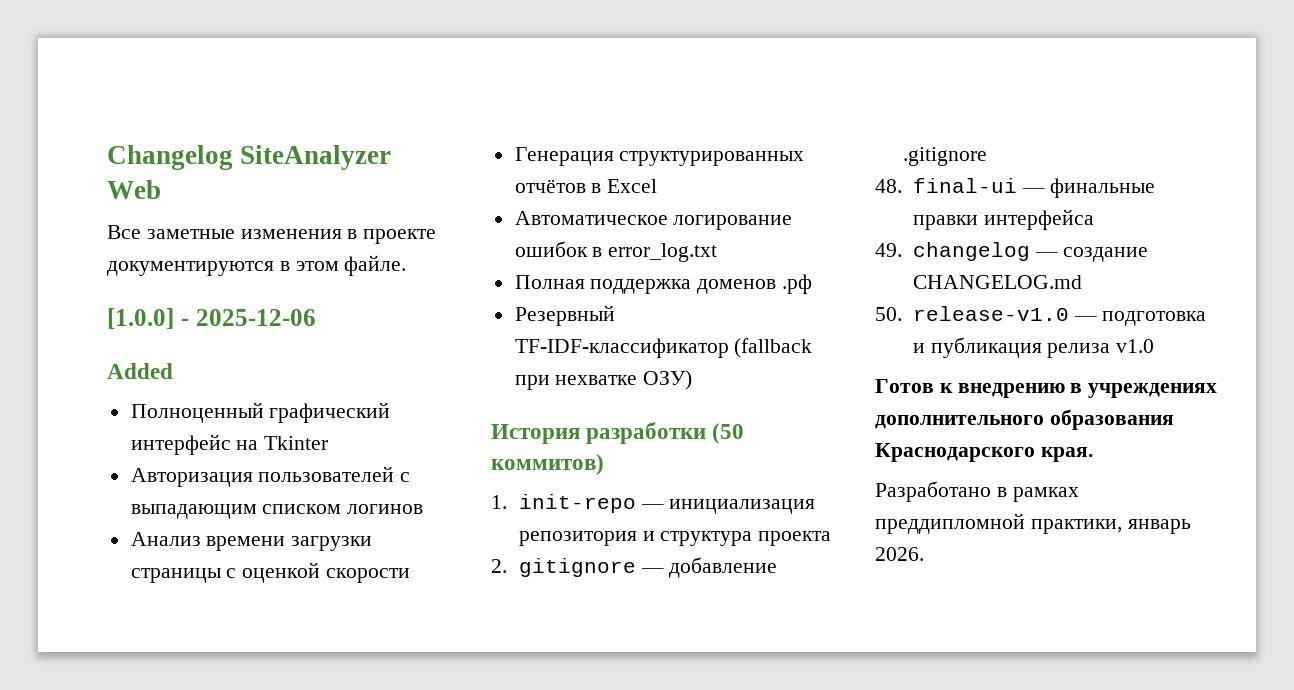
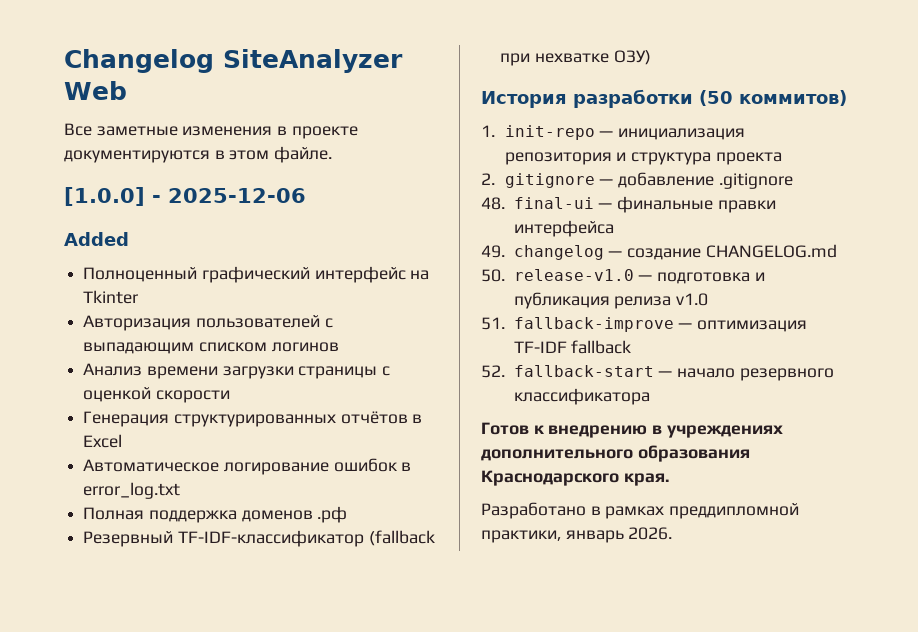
(1155, 346) none -> [481,317,808,332] [513,340,632,354] [481,365,834,381] [513,388,650,405] // 51. fallback-improve — оптимизация TF-IDF fallback // 52. fallback-start — начало резервного классификатора

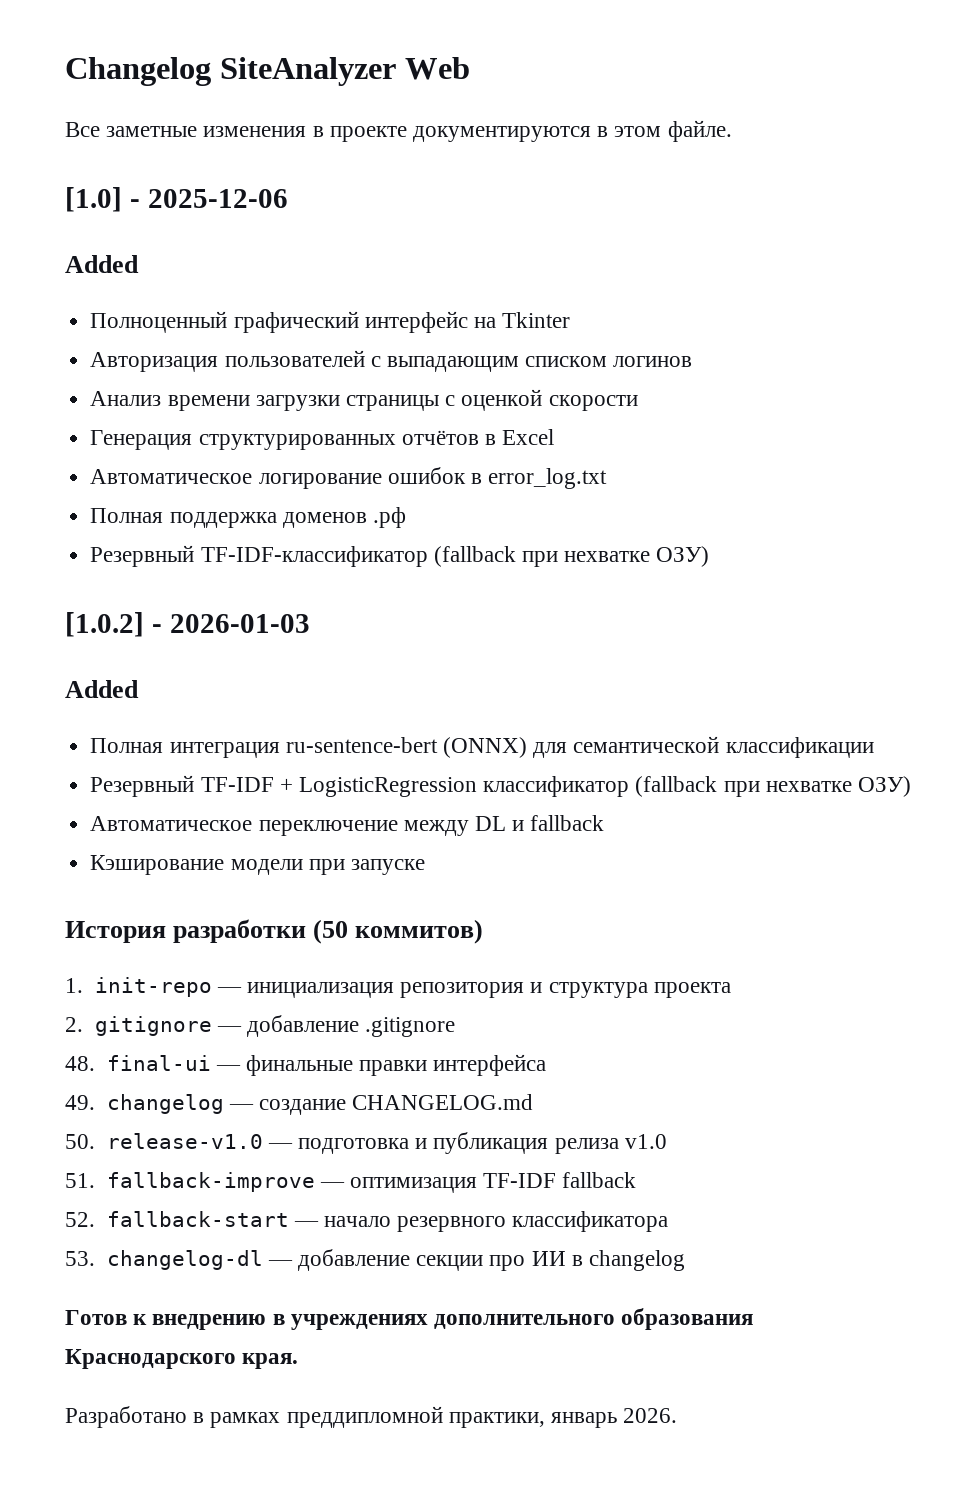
[64,187,145,206] [1.0.0] -> [65,187,122,212] [1.0]
(651, 57) none -> [65,612,310,637] [65,680,139,698] [90,736,874,758] [90,775,911,797] [90,815,605,836] [90,855,425,875] // [1.0.2] - 2026-01-03 // Added // Полная интеграция ru-sentence-bert (ONNX) для семантической классификации // Резервный TF-IDF + LogisticRegression классификатор (fallback при нехватке ОЗУ) // Автоматическое переключение между DL и fallback // Кэширование модели при запуске
(650, 396) none -> [65,1249,685,1271] // 53. changelog-dl — добавление секции про ИИ в changelog

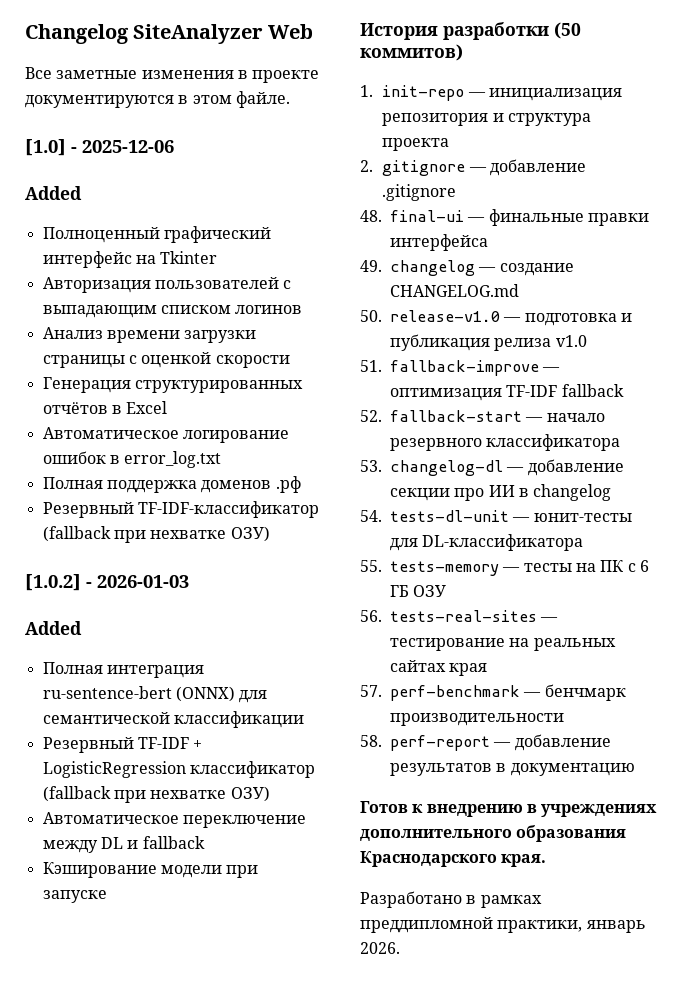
(685, 1260) none -> [360,510,632,522] [390,534,584,551] [360,560,649,576] [390,585,447,597] [360,610,559,622] [390,638,616,651] [390,660,488,676] [360,684,626,701] [390,713,564,726] [360,734,611,751] [390,763,635,776] // 54. tests-dl-unit — юнит-тесты для DL-классификатора // 55. tests-memory — тесты на ПК с 6 ГБ ОЗУ // 56. tests-real-sites — тестирование на реальных сайтах края // 57. perf-benchmark — бенчмарк производительности // 58. perf-report — добавление результатов в документацию

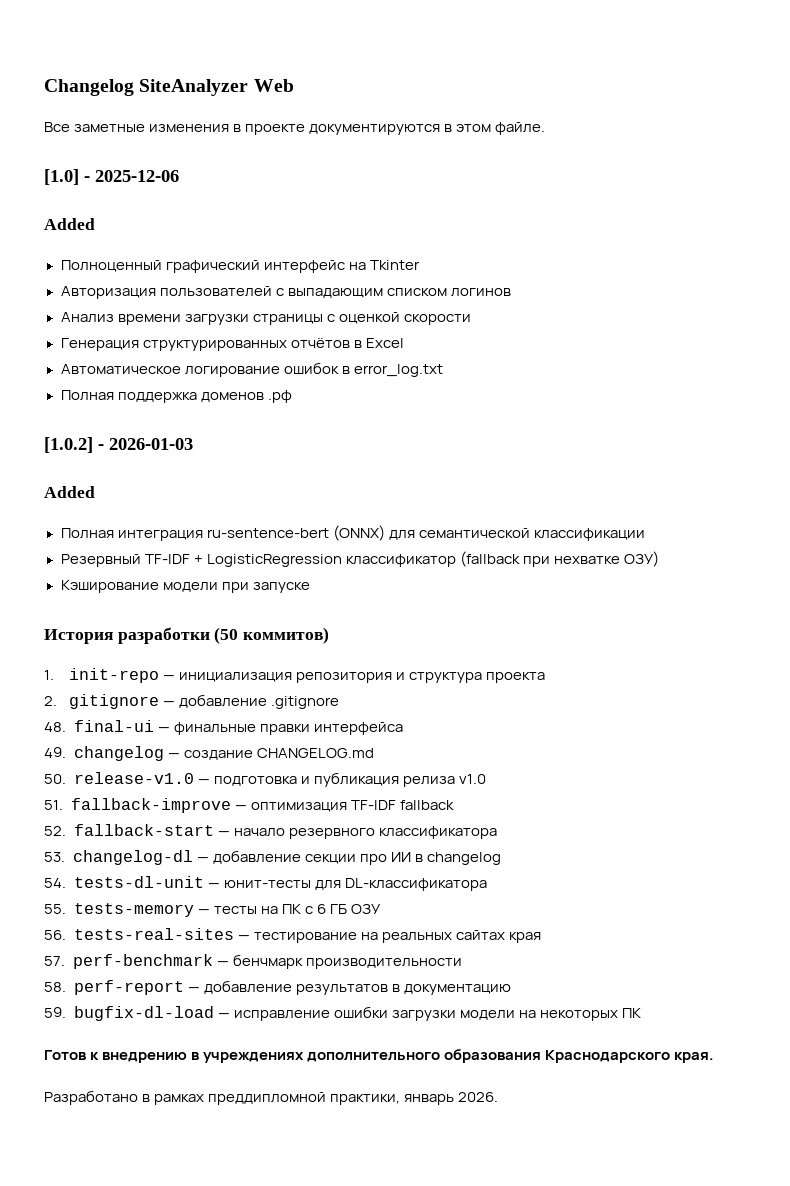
[42,501,319,518] [42,526,270,543] // Резервный TF-IDF-классификатор (fallback при нехватке ОЗУ) -> (292, 396) none
[42,812,306,828] [42,836,205,853] // Автоматическое переключение между DL и fallback -> (659, 559) none
(635, 769) none -> [44,1006,641,1021] // 59. bugfix-dl-load — исправление ошибки загрузки модели на некоторых ПК

